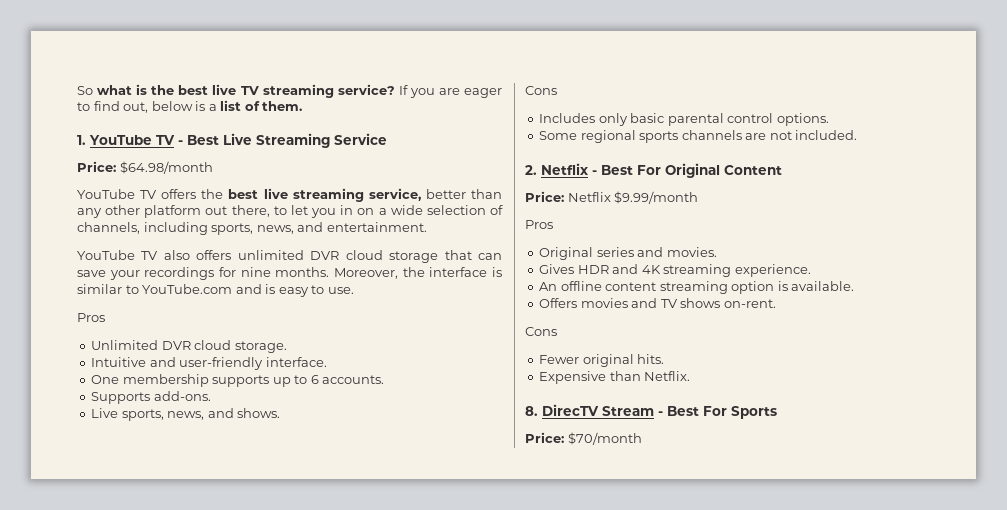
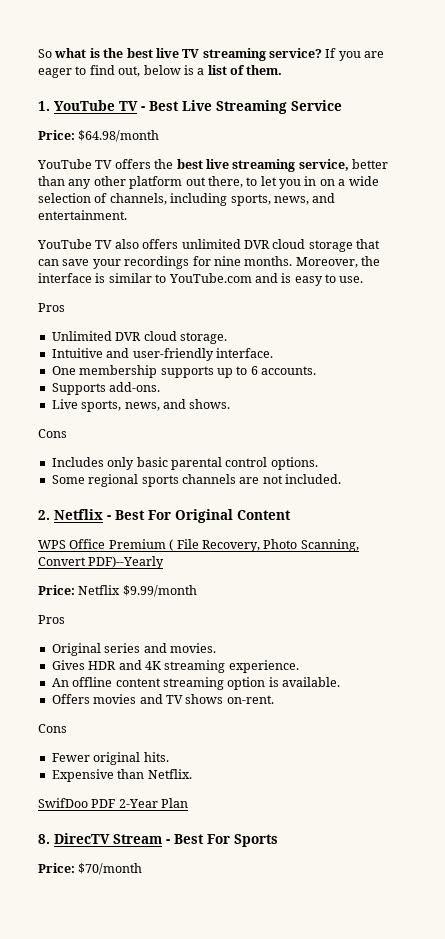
(782, 170) none -> [38,539,359,552] [38,556,165,569] // WPS Office Premium ( File Recovery, Photo Scanning, Convert PDF)--Yearly
(691, 376) none -> [38,798,189,808] // SwifDoo PDF 2-Year Plan

